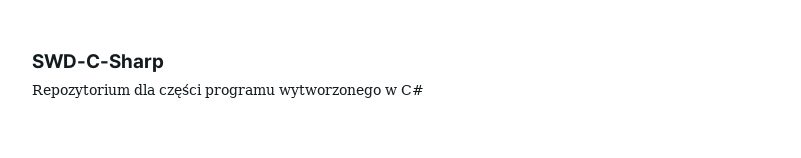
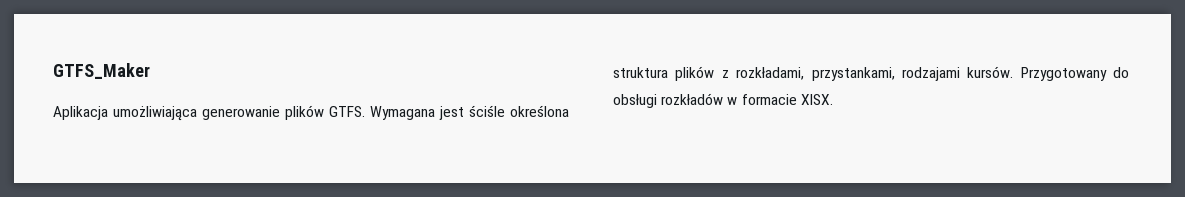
[32,54,164,72] [32,84,424,98] SWD-C-Sharp // Repozytorium dla części programu wytworzonego w C# -> [53,63,150,79] [53,105,569,121] [613,66,1129,81] [613,93,833,108] GTFS_Maker // Aplikacja umożliwiająca generowanie plików GTFS. Wymagana jest ściśle określona struktura plików z rozkładami, przystankami, rodzajami kursów. Przygotowany do obsługi rozkładów w formacie XlSX.

